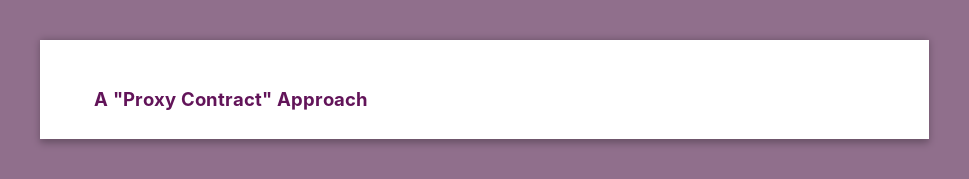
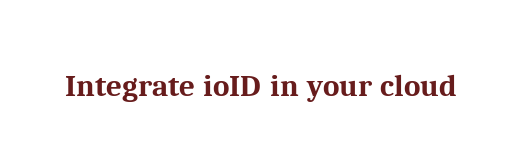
[94,92,368,110] A "Proxy Contract" Approach -> [65,74,458,102] Integrate ioID in your cloud

